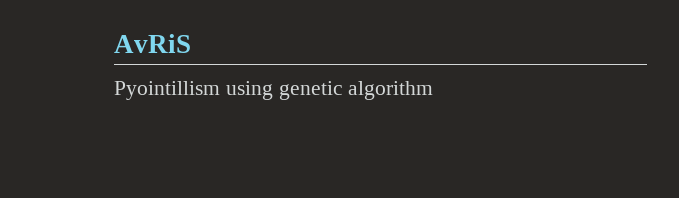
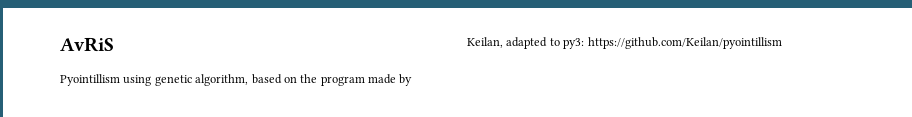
[348,81,434,100] algorithm -> [195,74,413,86] [467,37,782,49] algorithm, based on the program made by Keilan, adapted to py3: https://github.com/Keilan/pyointillism

